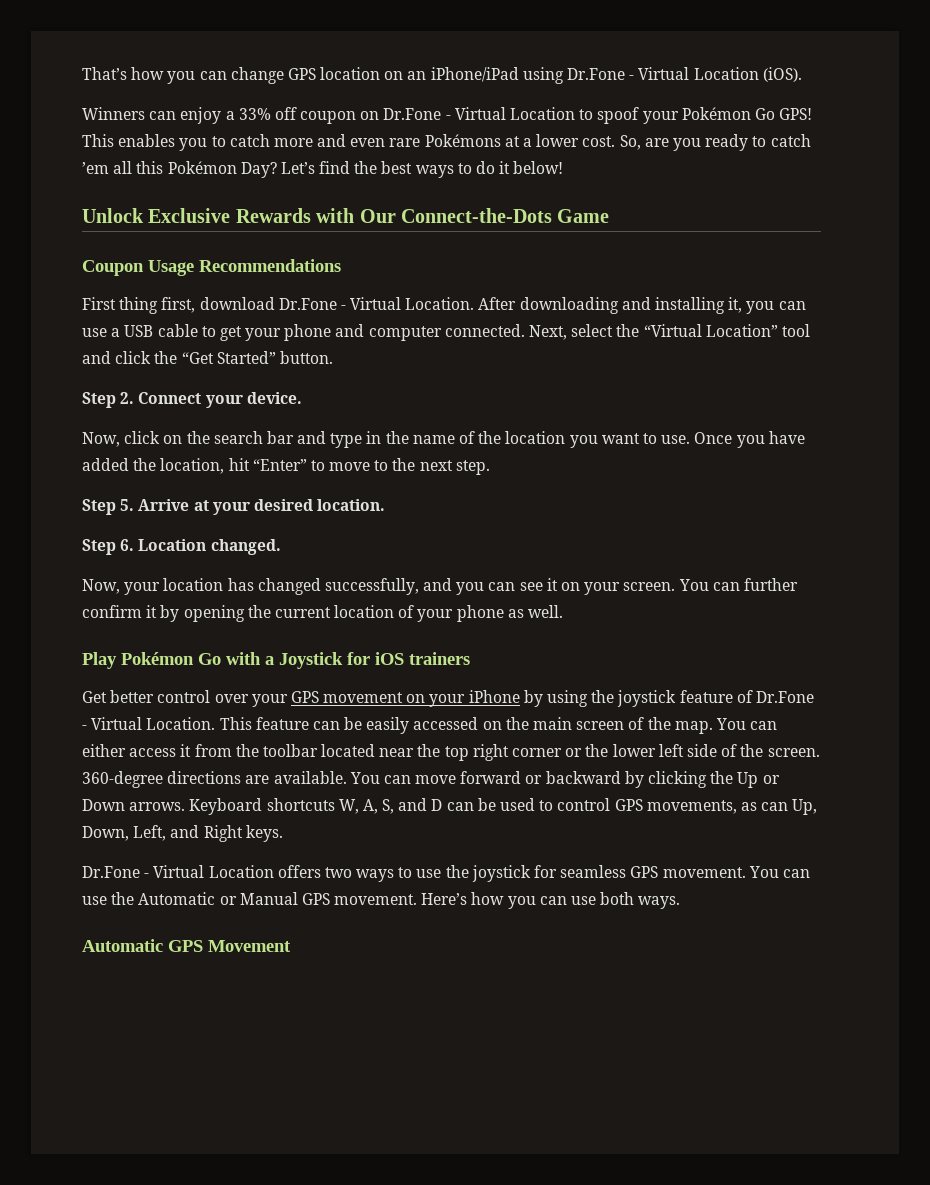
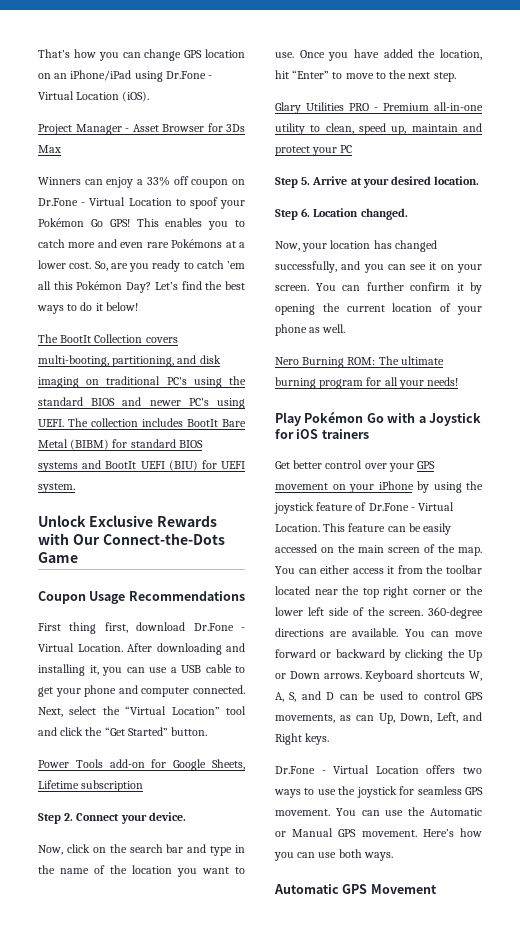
(802, 74) none -> [38,123,245,135] [38,145,61,153] // Project Manager - Asset Browser for 3Ds Max
(564, 167) none -> [38,334,178,343] [38,355,221,367] [38,376,246,388] [38,397,245,409] [38,418,246,427] [38,439,203,450] [38,460,245,472] [38,483,75,493] // The BootIt Collection covers multi-booting, partitioning, and disk imaging on traditional PC's using the standard BIOS and newer PC's using UEFI. The collection includes BootIt Bare Metal (BIBM) for standard BIOS systems and BootIt UEFI (BIU) for UEFI system.
(333, 357) none -> [38,759,245,771] [38,780,144,792] // Power Tools add-on for Google Sheets, Lifetime subscription
(490, 467) none -> [275,102,483,114] [275,123,482,135] [275,145,353,156] // Glary Utilities PRO - Premium all-in-one utility to clean, speed up, maintain and protect your PC
(564, 611) none -> [275,356,444,368] [275,377,459,389] // Nero Burning ROM: The ultimate burning program for all your needs!

